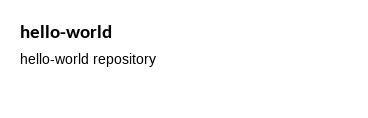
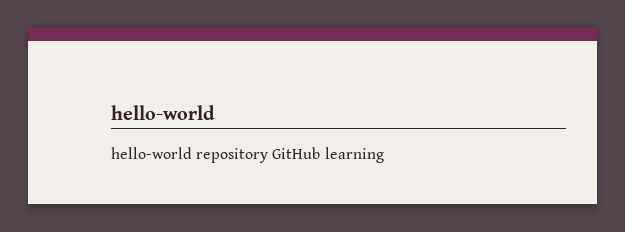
(156, 60) none -> [272,147,384,163] GitHub learning

